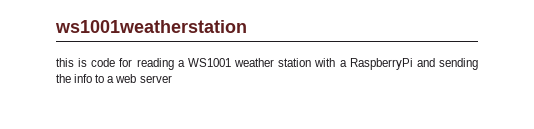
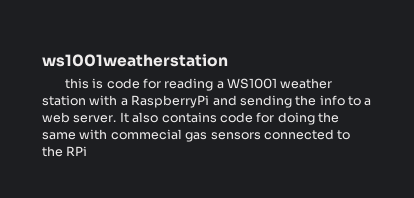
[139,75,172,83] server -> [73,112,339,125] [42,129,351,142] [42,146,88,157] server. It also contains code for doing the same with commecial gas sensors connected to the RPi

